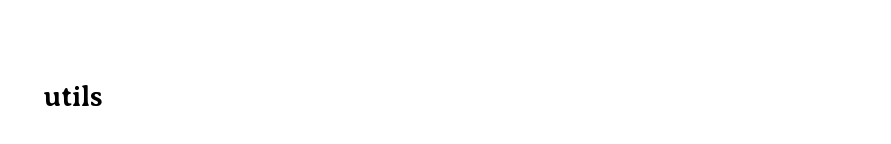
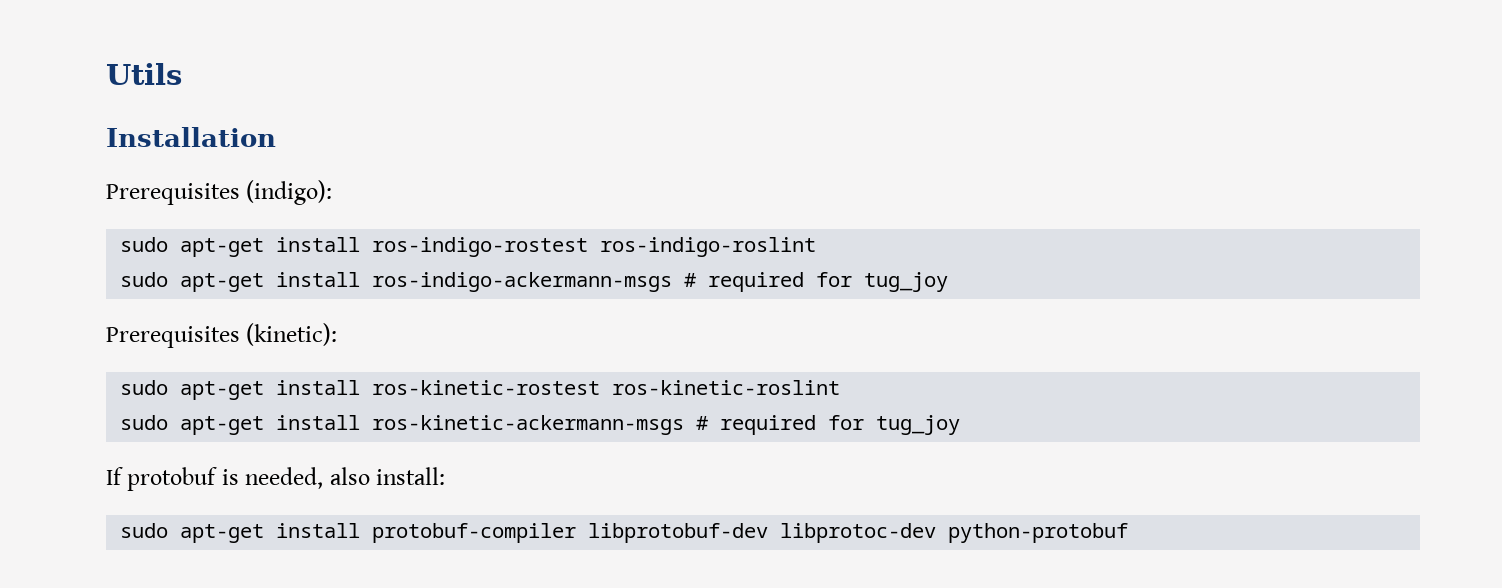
[43,85,103,106] utils -> [106,63,182,85] [106,127,276,147] [106,180,333,205] [120,237,817,257] [120,272,949,292] [106,323,338,348] [120,380,841,400] [120,415,961,435] [106,467,446,491] [120,523,1129,543] Utils // Installation // Prerequisites (indigo): // sudo apt-get install ros-indigo-rostest ros-indigo-roslint // sudo apt-get install ros-indigo-ackermann-msgs # required for tug_joy // Prerequisites (kinetic): // sudo apt-get install ros-kinetic-rostest ros-kinetic-roslint // sudo apt-get install ros-kinetic-ackermann-msgs # required for tug_joy // If protobuf is needed, also install: // sudo apt-get install protobuf-compiler libprotobuf-dev libprotoc-dev python-protobuf

